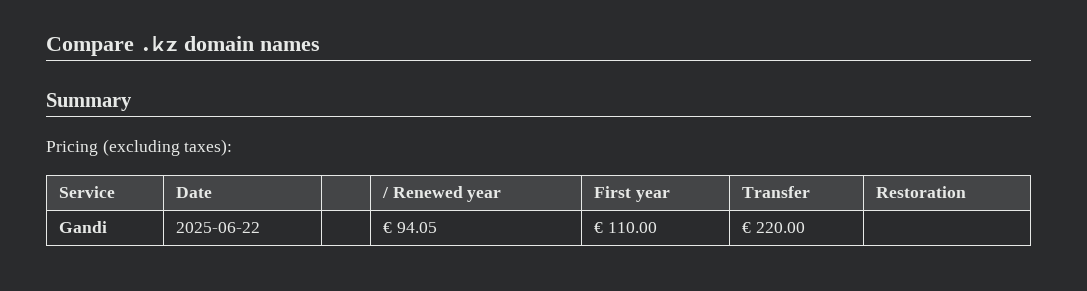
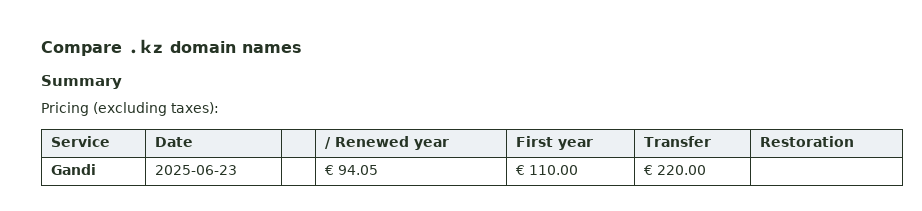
[176,222,261,233] 2025-06-22 -> [154,165,237,175] 2025-06-23

